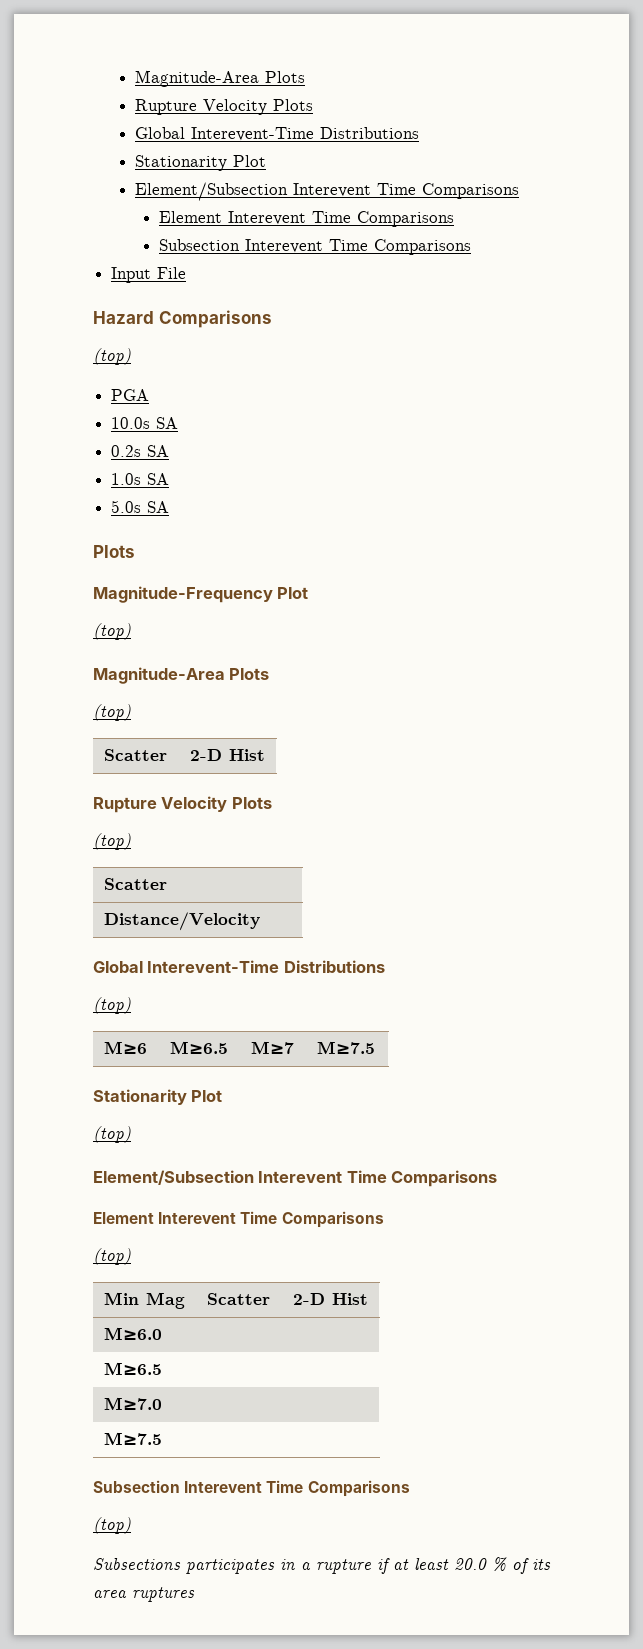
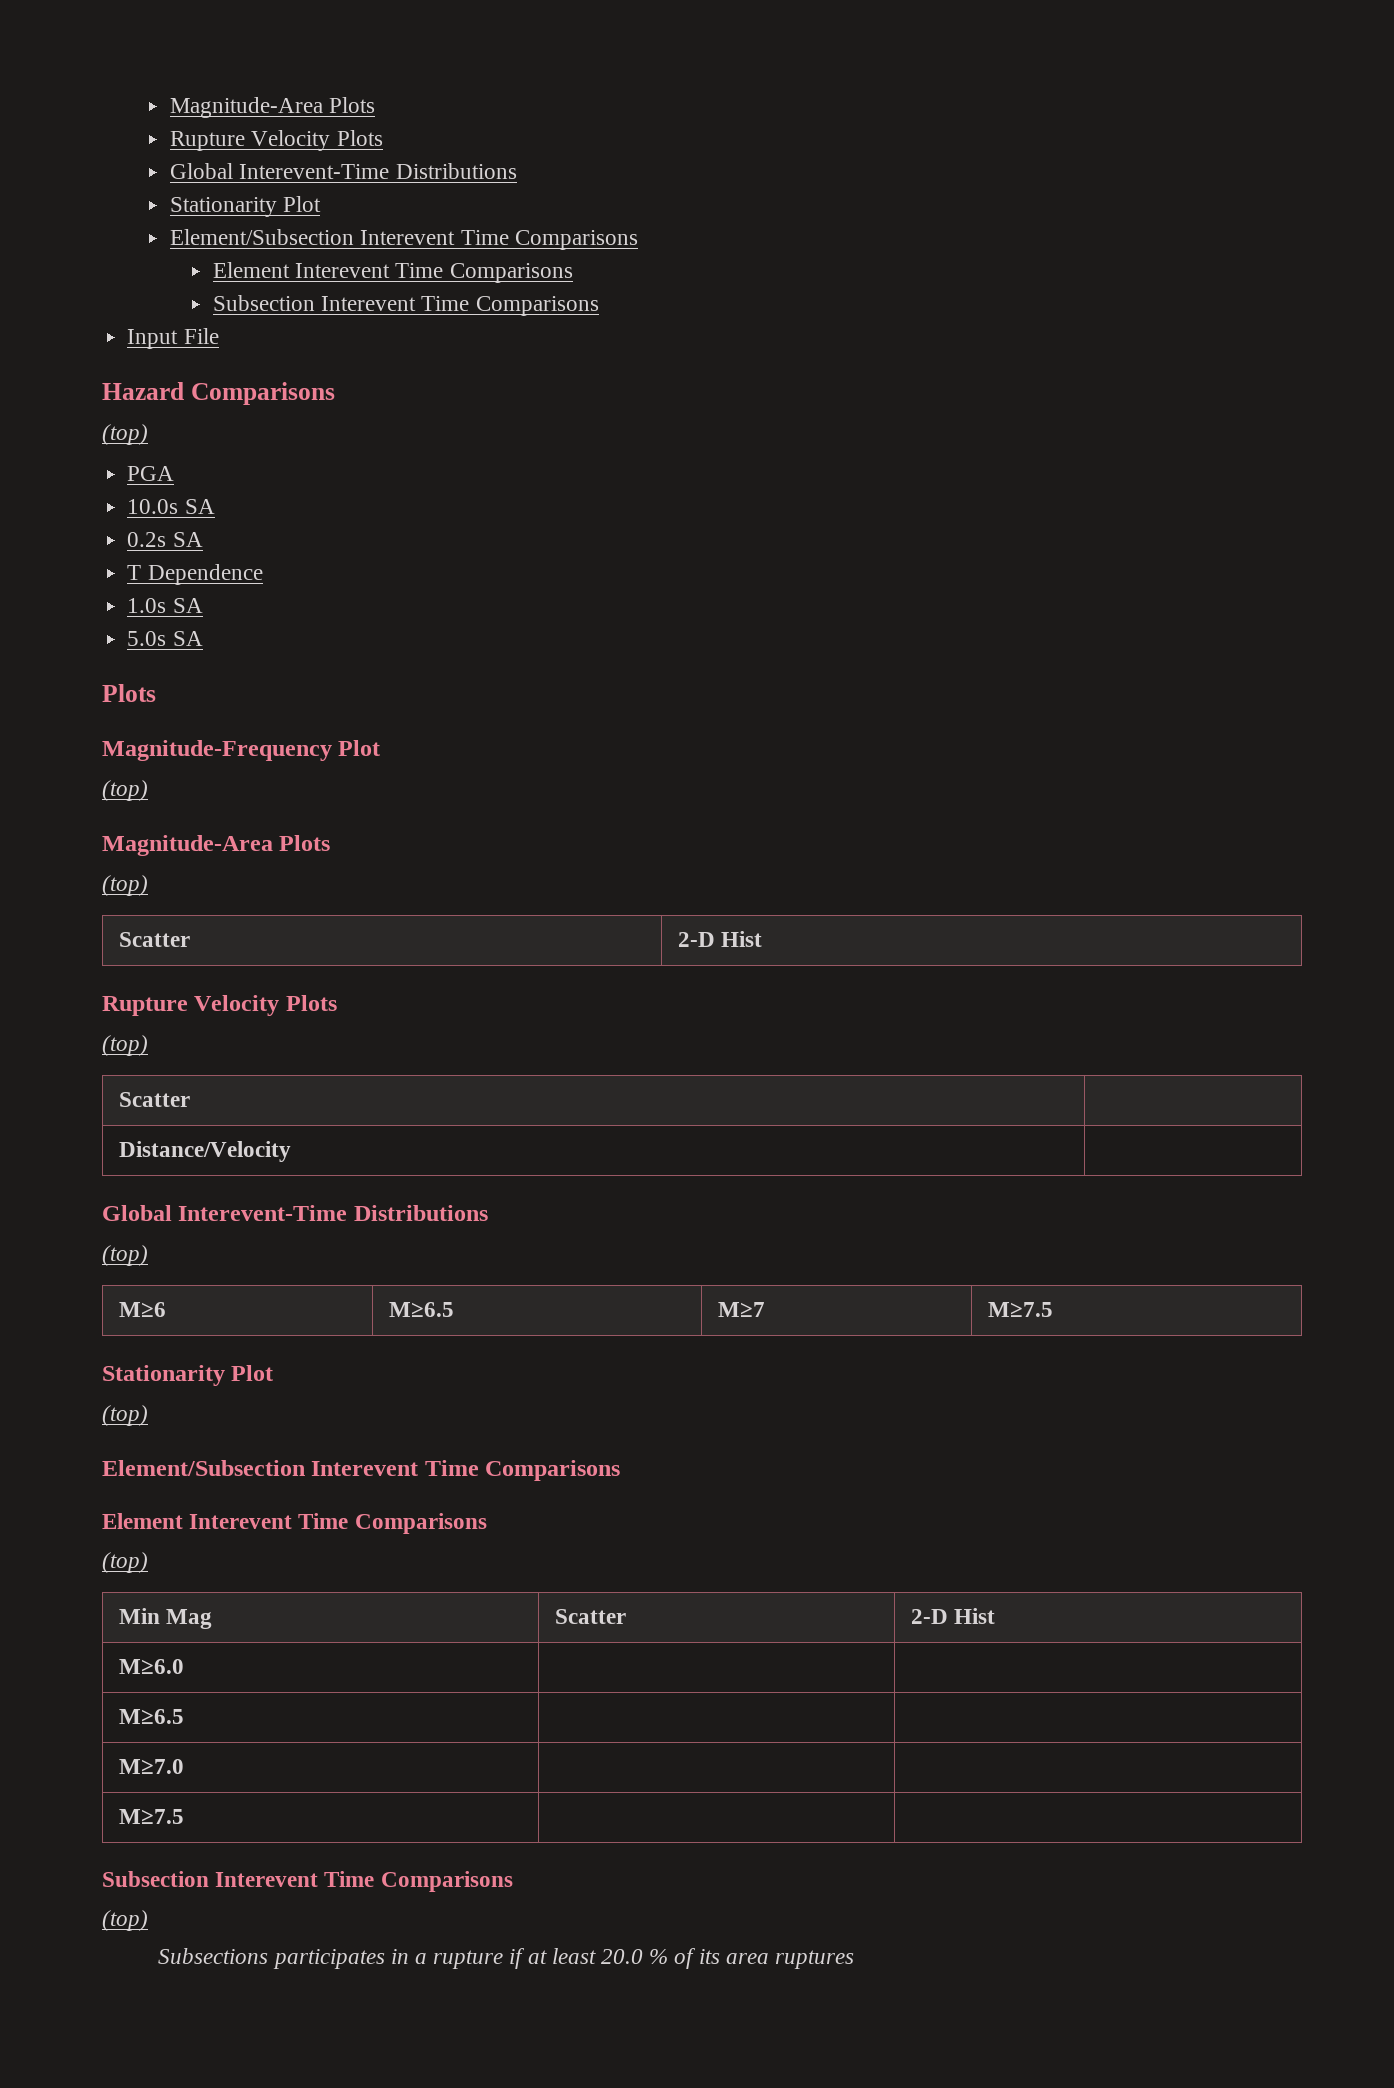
(170, 451) none -> [127,564,263,585] // T Dependence

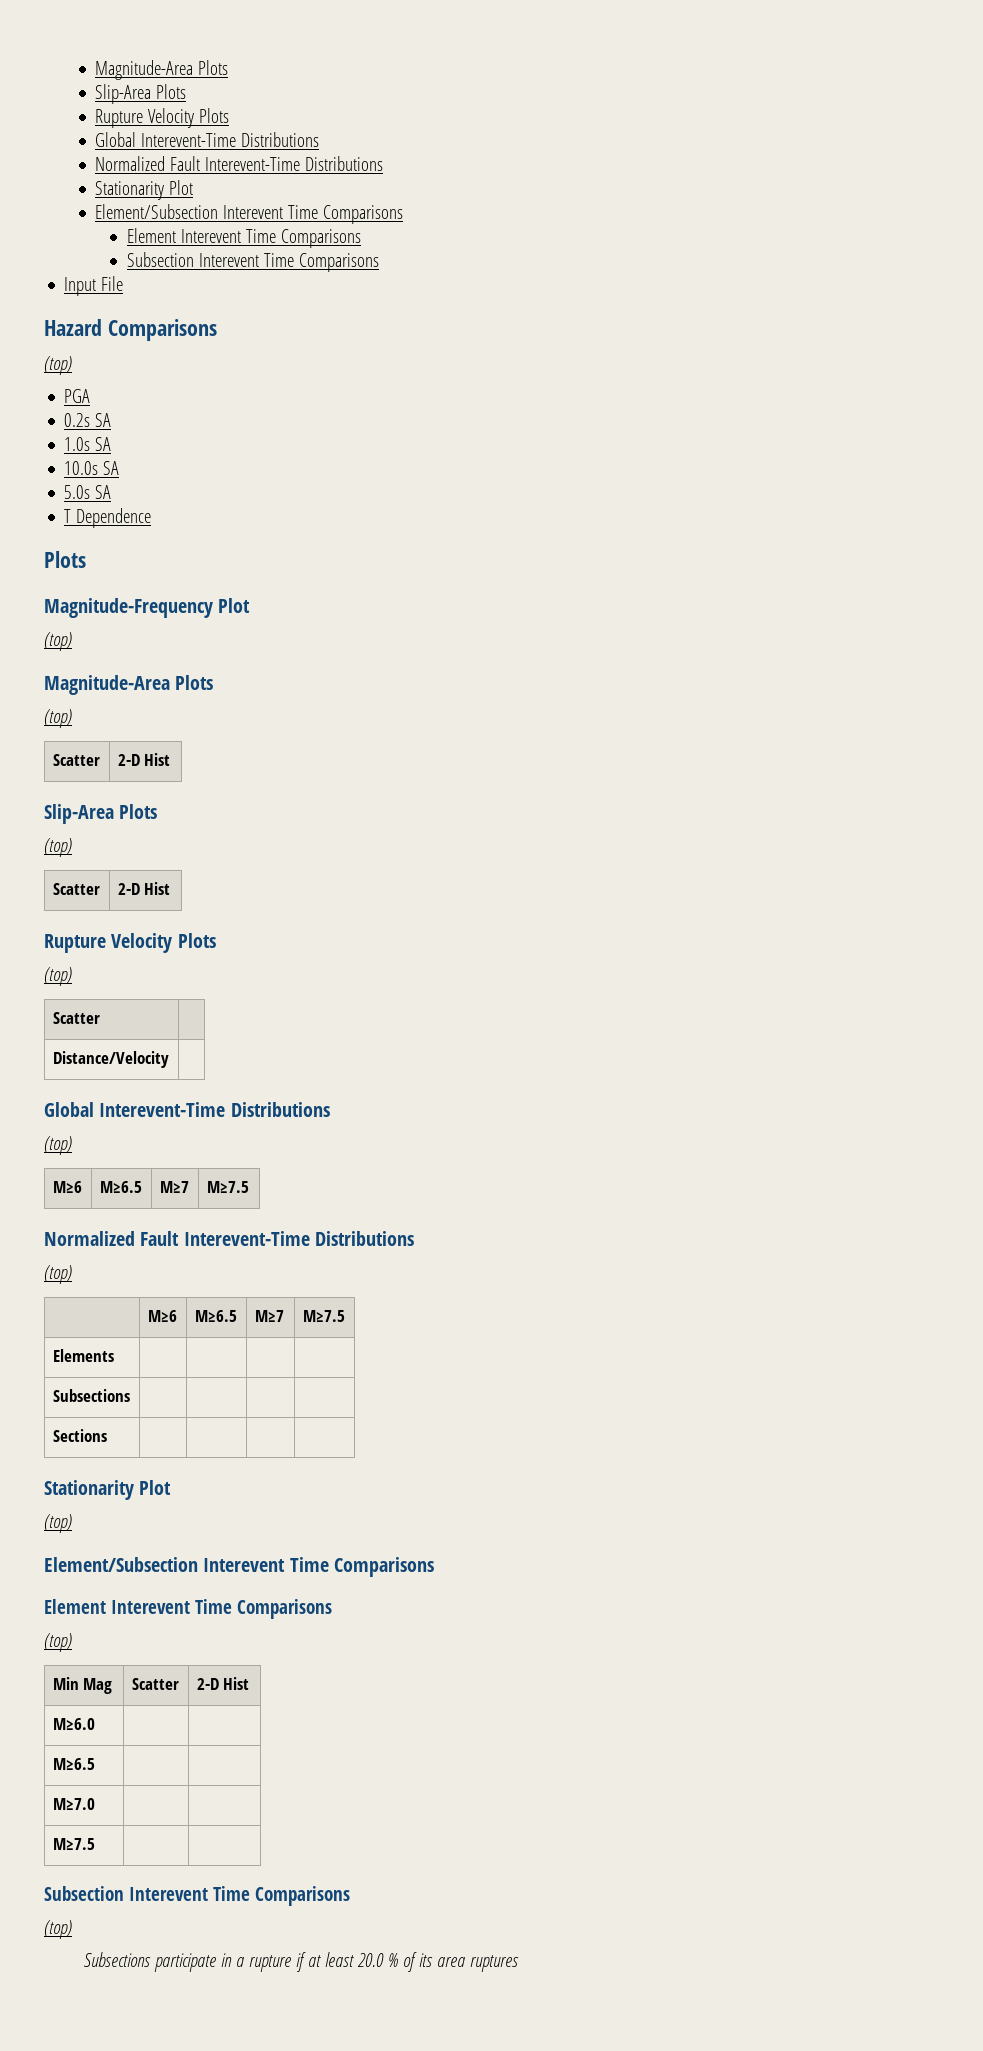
[170,97,376,118] Magnitude-Area Plots -> [95,60,229,80] [95,84,187,104] Magnitude-Area Plots // Slip-Area Plots
(517, 171) none -> [95,156,384,171] // Normalized Fault Interevent-Time Distributions
(175, 473) none -> [64,413,112,427] [64,437,112,451] // 0.2s SA // 1.0s SA
[127,532,167,547] 0.2s -> [64,485,91,499] 5.0s
[127,598,203,613] [127,631,203,646] // 1.0s SA // 5.0s SA -> (152, 518) none
(763, 939) none -> [44,804,158,824] [44,838,72,857] [52,883,100,895] [117,882,171,895] // Slip-Area Plots // (top) // Scatter | 2-D Hist
(1054, 1309) none -> [44,1231,415,1246] [44,1265,72,1284] [147,1310,177,1322] [194,1310,237,1322] [254,1310,284,1322] [302,1310,345,1322] [52,1349,114,1362] [52,1389,130,1402] [52,1429,107,1442] // Normalized Fault Interevent-Time Distributions // (top) // | M≥6 | M≥6.5 | M≥7 | M≥7.5 // Elements | | | | // Subsections | | | | // Sections | | | |
[272,1949,385,1969] participates -> [153,1953,216,1972] participate

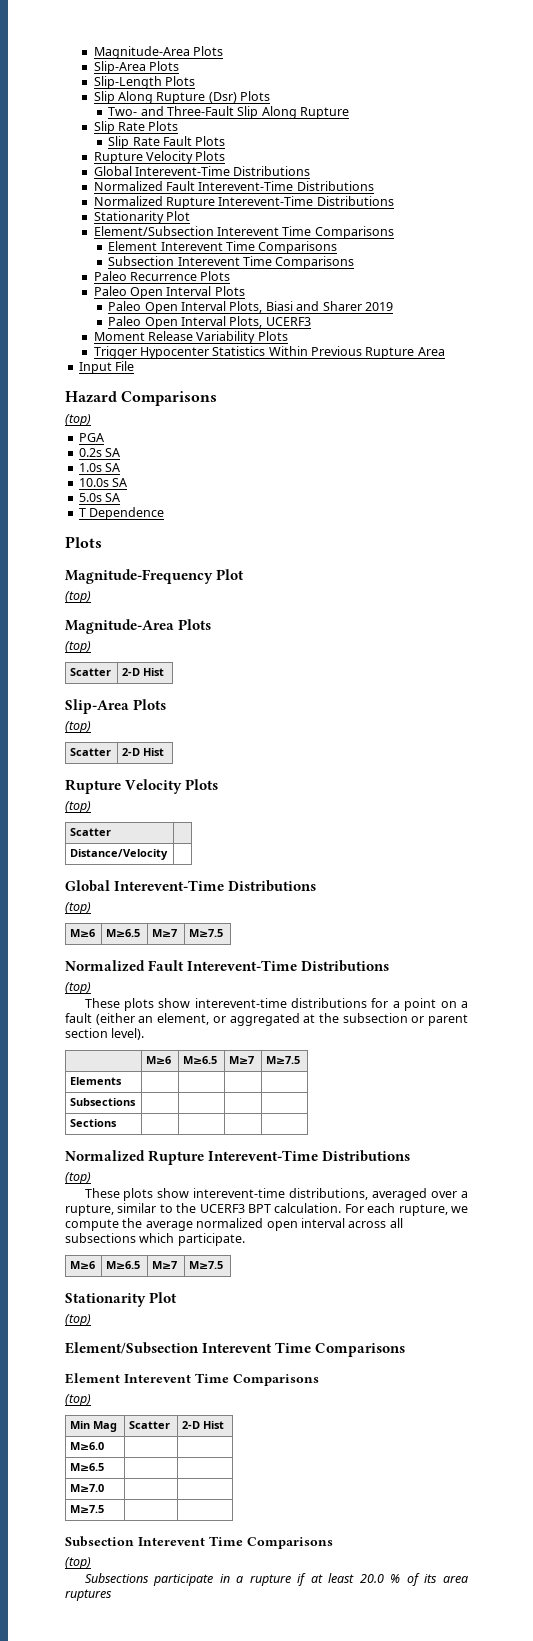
(187, 91) none -> [93,76,195,89] [93,91,271,104] [108,106,350,119] [93,121,179,134] [108,136,226,149] // Slip-Length Plots // Slip Along Rupture (Dsr) Plots // Two- and Three-Fault Slip Along Rupture // Slip Rate Plots // Slip Rate Fault Plots
(384, 163) none -> [93,196,394,209] // Normalized Rupture Interevent-Time Distributions
(379, 262) none -> [93,271,231,281] [93,286,245,299] [108,301,393,314] [108,316,311,329] [93,331,288,344] [93,346,445,359] // Paleo Recurrence Plots // Paleo Open Interval Plots // Paleo Open Interval Plots, Biasi and Sharer 2019 // Paleo Open Interval Plots, UCERF3 // Moment Release Variability Plots // Trigger Hypocenter Statistics Within Previous Rupture Area
(72, 1274) none -> [84,998,469,1011] [65,1013,468,1026] [65,1028,145,1040] // These plots show interevent-time distributions for a point on a fault (either an element, or aggregated at the subsection or parent section level).
(107, 1435) none -> [65,1150,411,1165] [65,1172,91,1184] [84,1188,468,1201] [65,1203,468,1216] [65,1218,403,1231] [65,1233,245,1246] [70,1261,96,1269] [106,1261,141,1269] [152,1261,178,1269] [189,1261,224,1269] // Normalized Rupture Interevent-Time Distributions // (top) // These plots show interevent-time distributions, averaged over a rupture, similar to the UCERF3 BPT calculation. For each rupture, we compute the average normalized open interval across all subsections which participate. // M≥6 | M≥6.5 | M≥7 | M≥7.5

